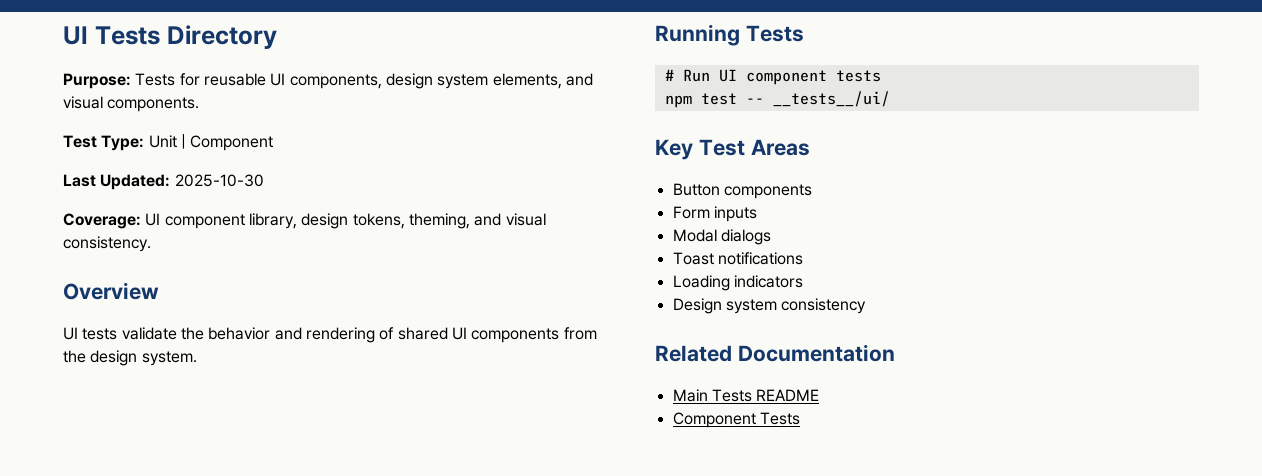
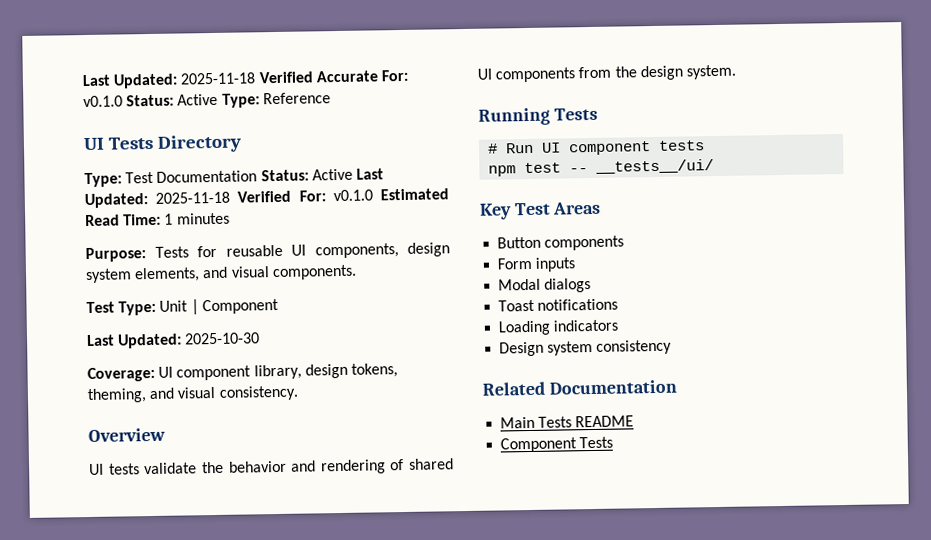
[63,25,277,49] UI Tests Directory -> [82,69,408,89] [83,92,331,108] [83,134,242,153] [84,168,384,188] [84,188,449,209] [85,212,230,227] Last Updated: 2025-11-18 Verified Accurate For: v0.1.0 Status: Active Type: Reference // UI Tests Directory // Type: Test Documentation Status: Active Last Updated: 2025-11-18 Verified For: v0.1.0 Estimated Read Time: 1 minutes

